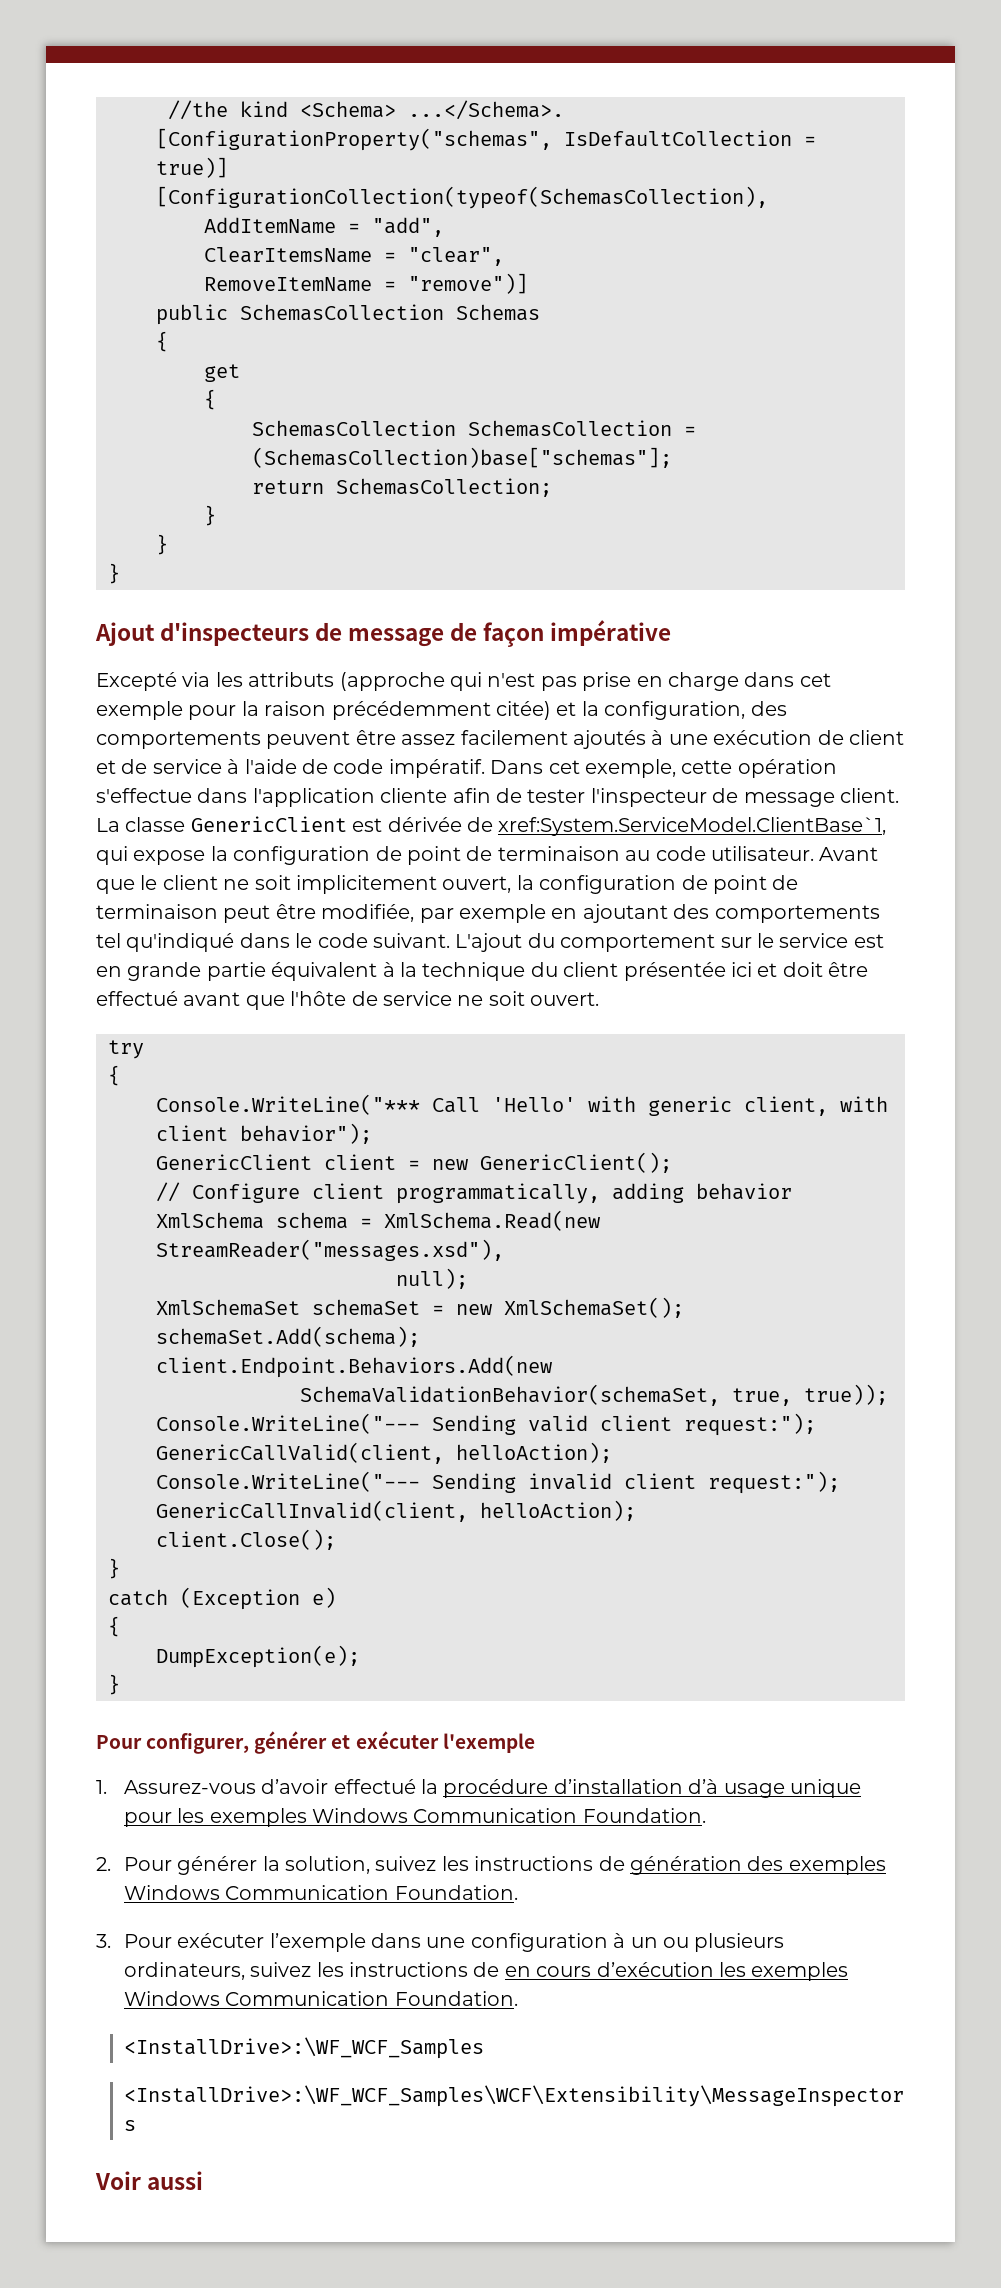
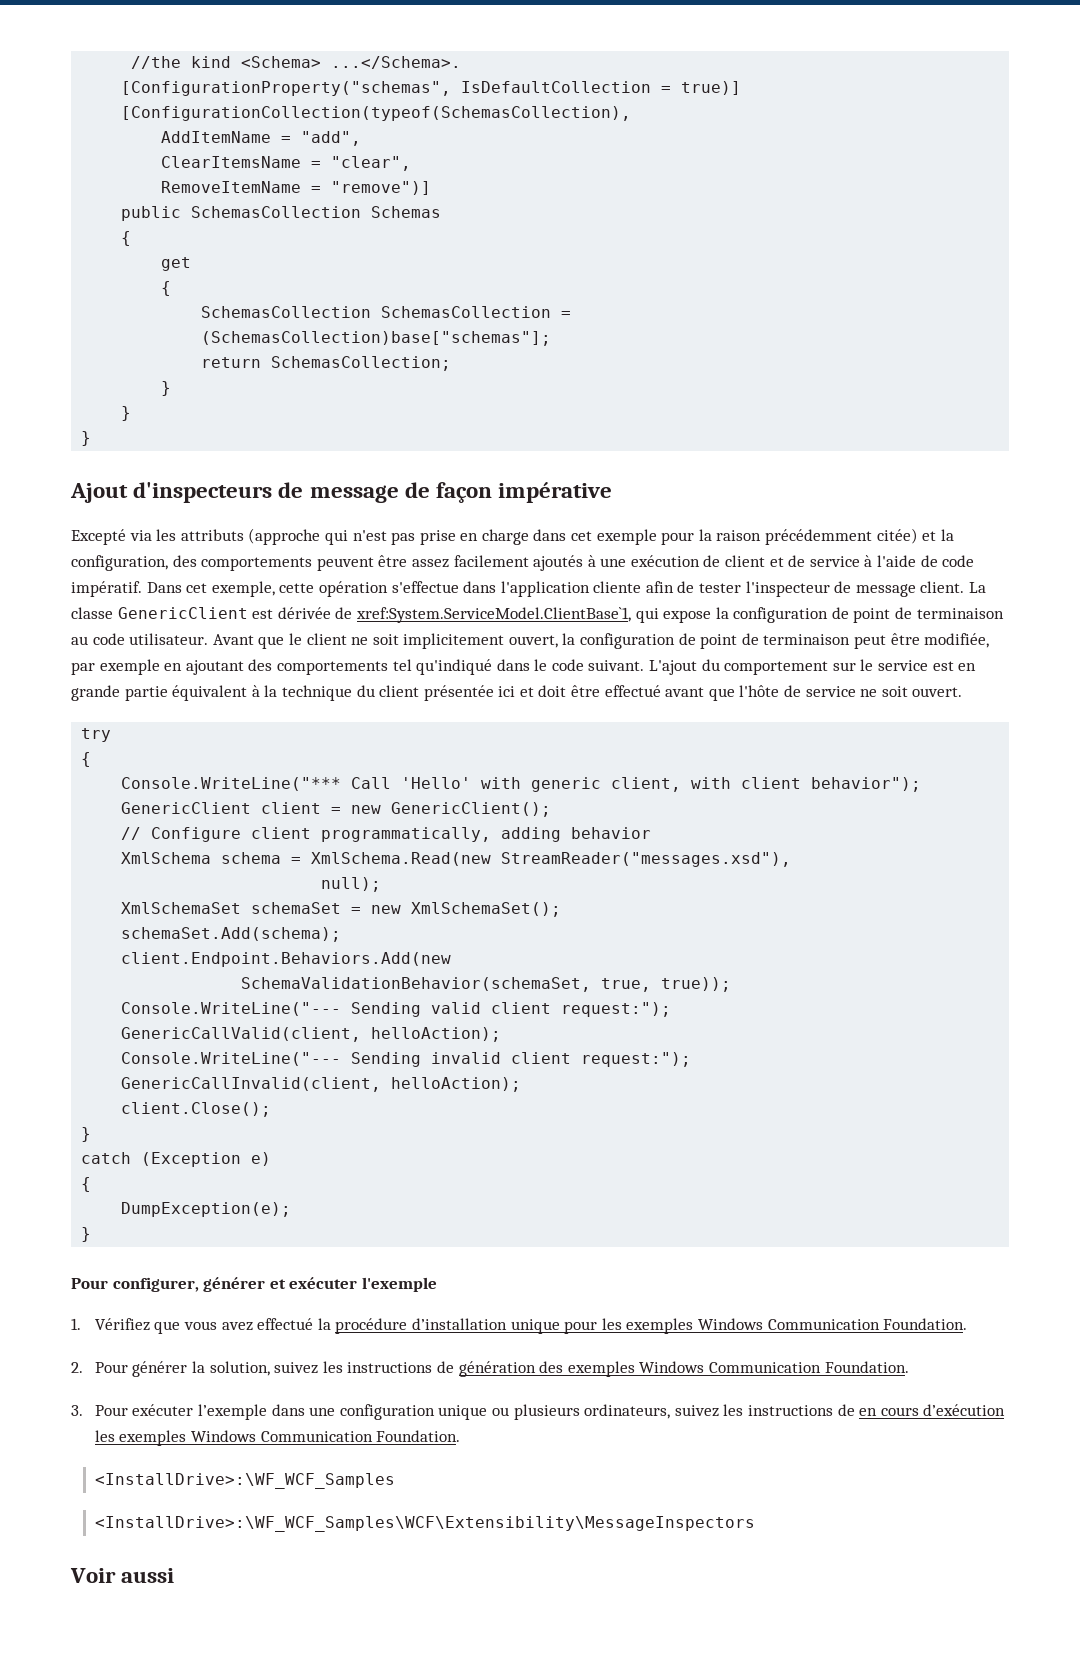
[123,1779,329,1794] Assurez-vous d’avoir -> [94,1318,253,1334] Vérifiez que vous avez
[688,1779,785,1798] d’à usage -> (507, 1324) none
[613,1933,658,1948] à un -> [438,1405,488,1420] unique

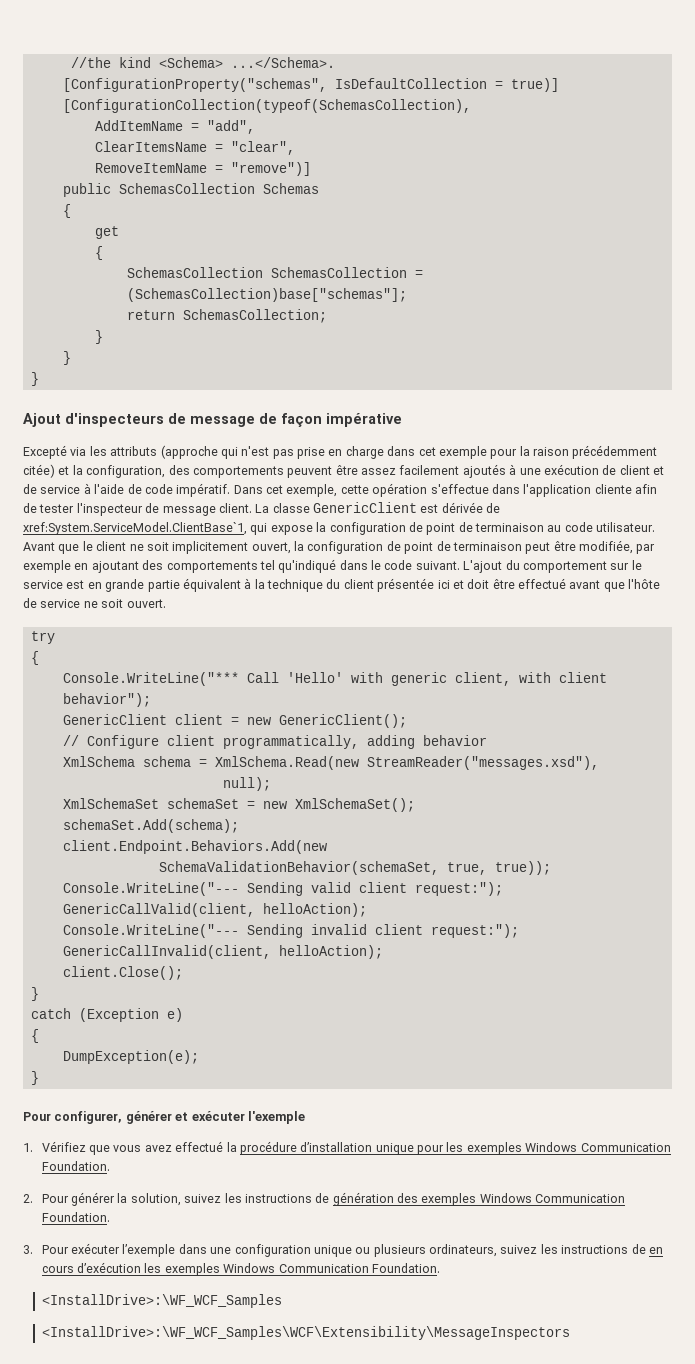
[70,1568,175,1583] // Voir aussi -> (570, 1333) none

